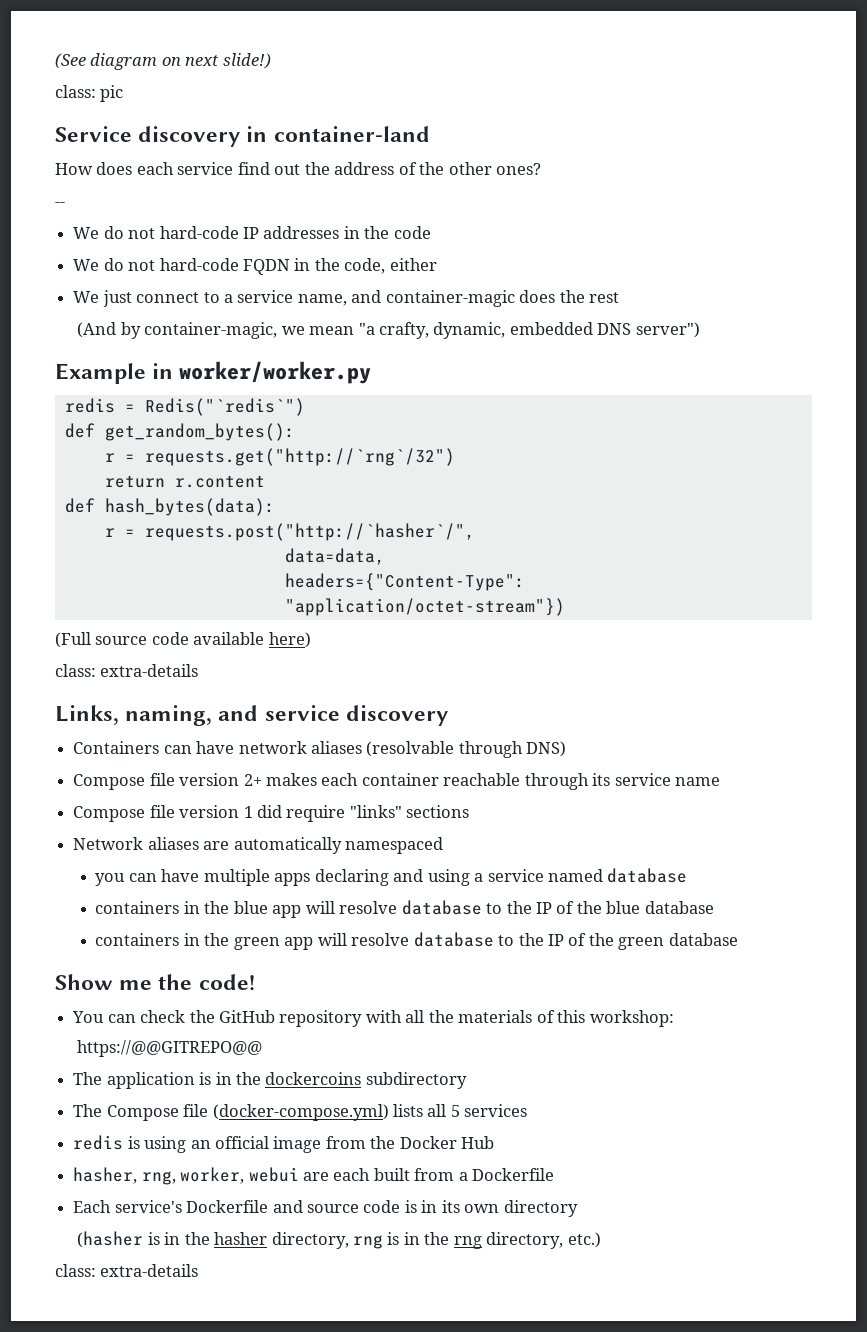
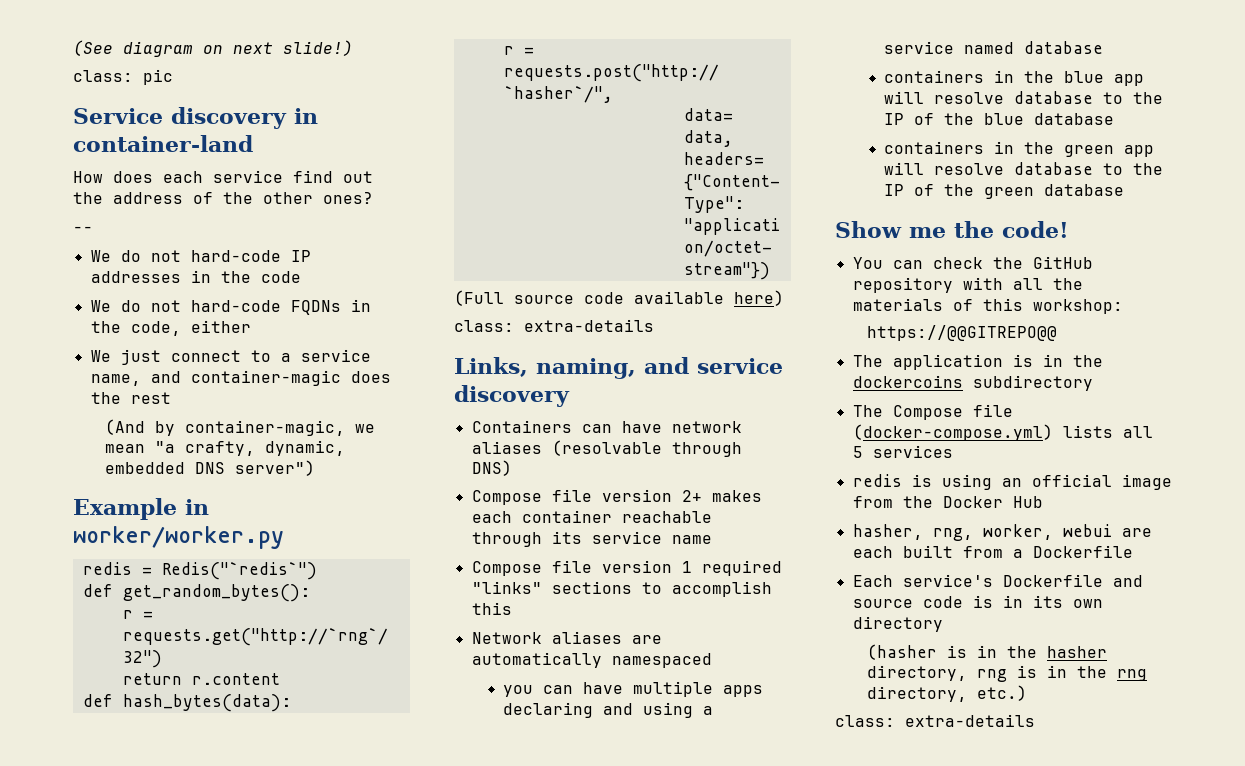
[242,259,290,275] FQDN -> [290,300,341,315] FQDNs
[256,805,346,822] did require -> [701,560,782,576] required
(470, 811) none -> [641,581,772,597] [471,602,512,615] to accomplish this

